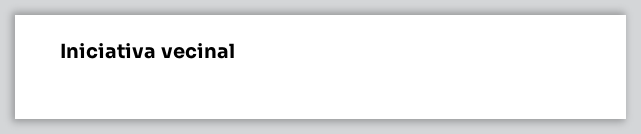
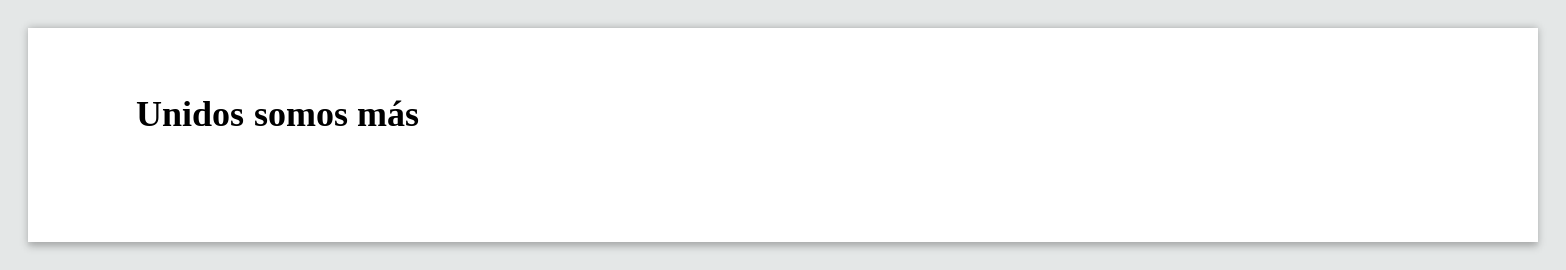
[60,43,236,59] Iniciativa vecinal -> [136,100,420,126] Unidos somos más

